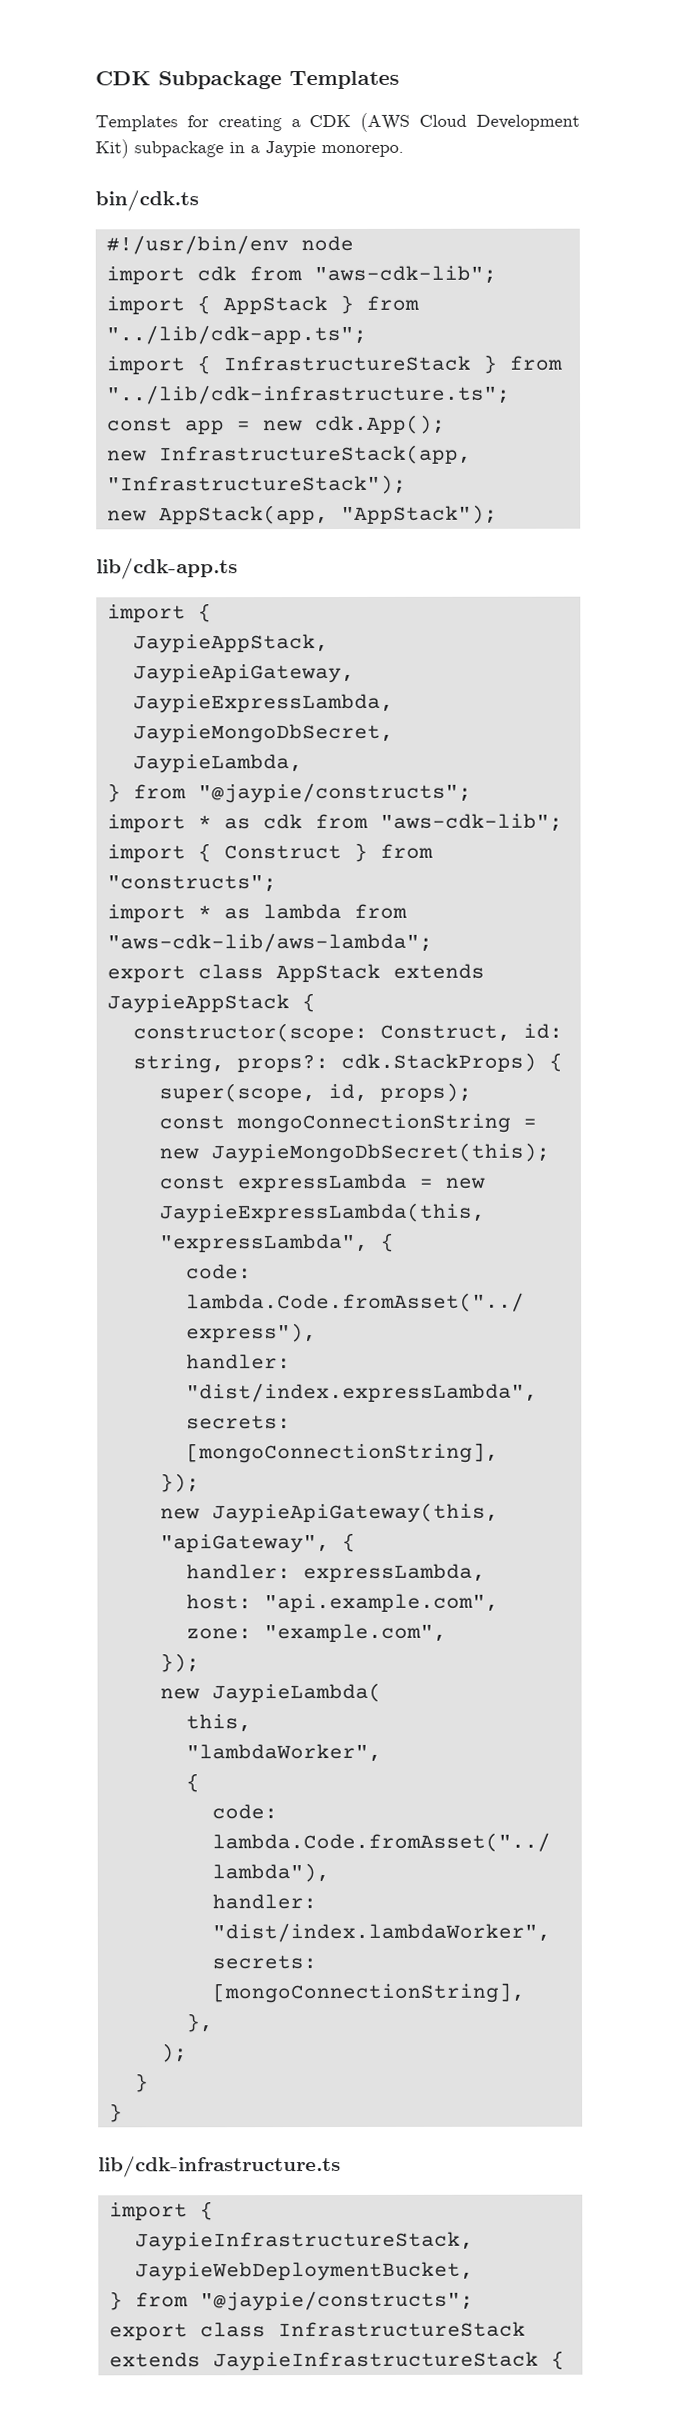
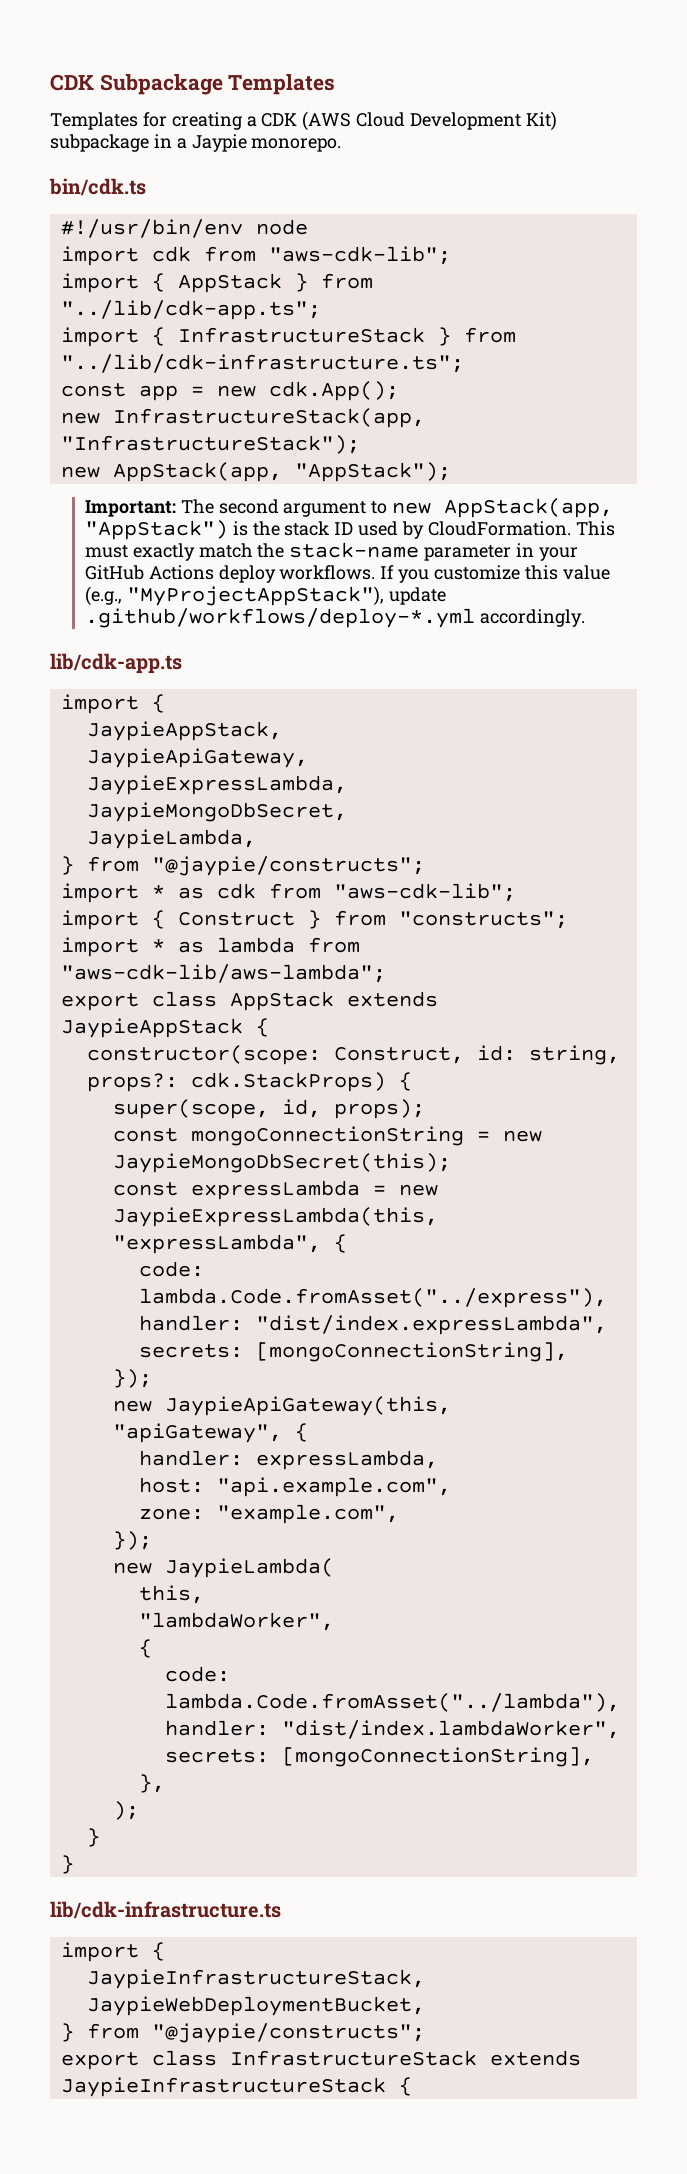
(498, 514) none -> [84,498,614,518] [84,520,615,540] [84,542,578,561] [84,565,610,583] [84,586,446,606] [84,608,585,628] // Important: The second argument to new AppStack(app, "AppStack") is the stack ID used by CloudFormation. This must exactly match the stack-name parameter in your GitHub Actions deploy workflows. If you customize this value (e.g., "MyProjectAppStack"), update .github/workflows/deploy-*.yml accordingly.

